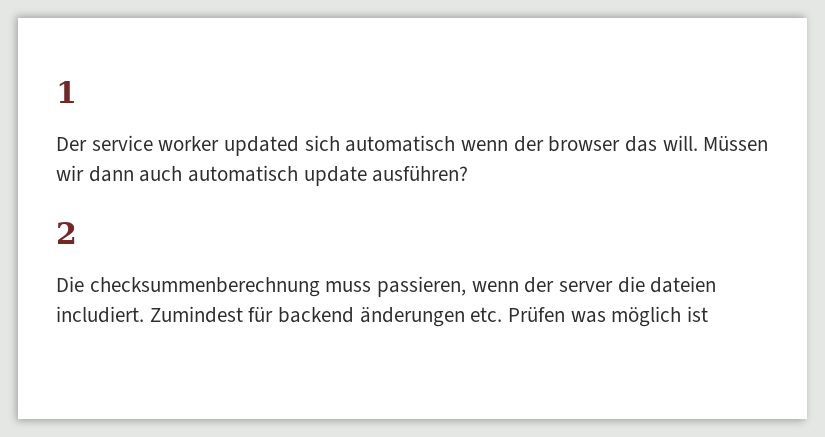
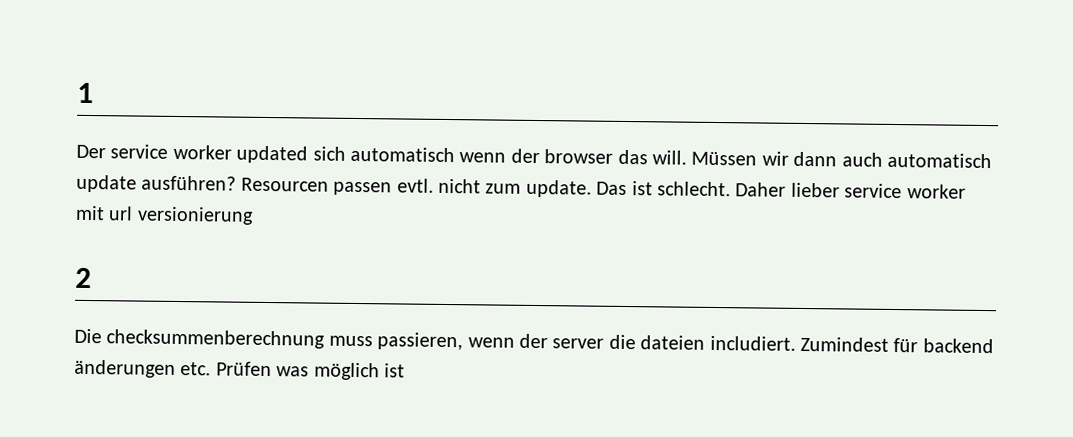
(469, 173) none -> [240,177,966,199] [75,205,254,225] Resourcen passen evtl. nicht zum update. Das ist schlecht. Daher lieber service worker mit url versionierung

